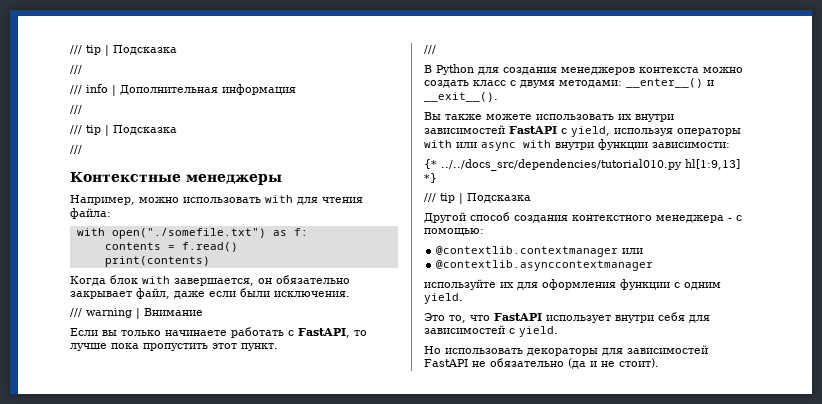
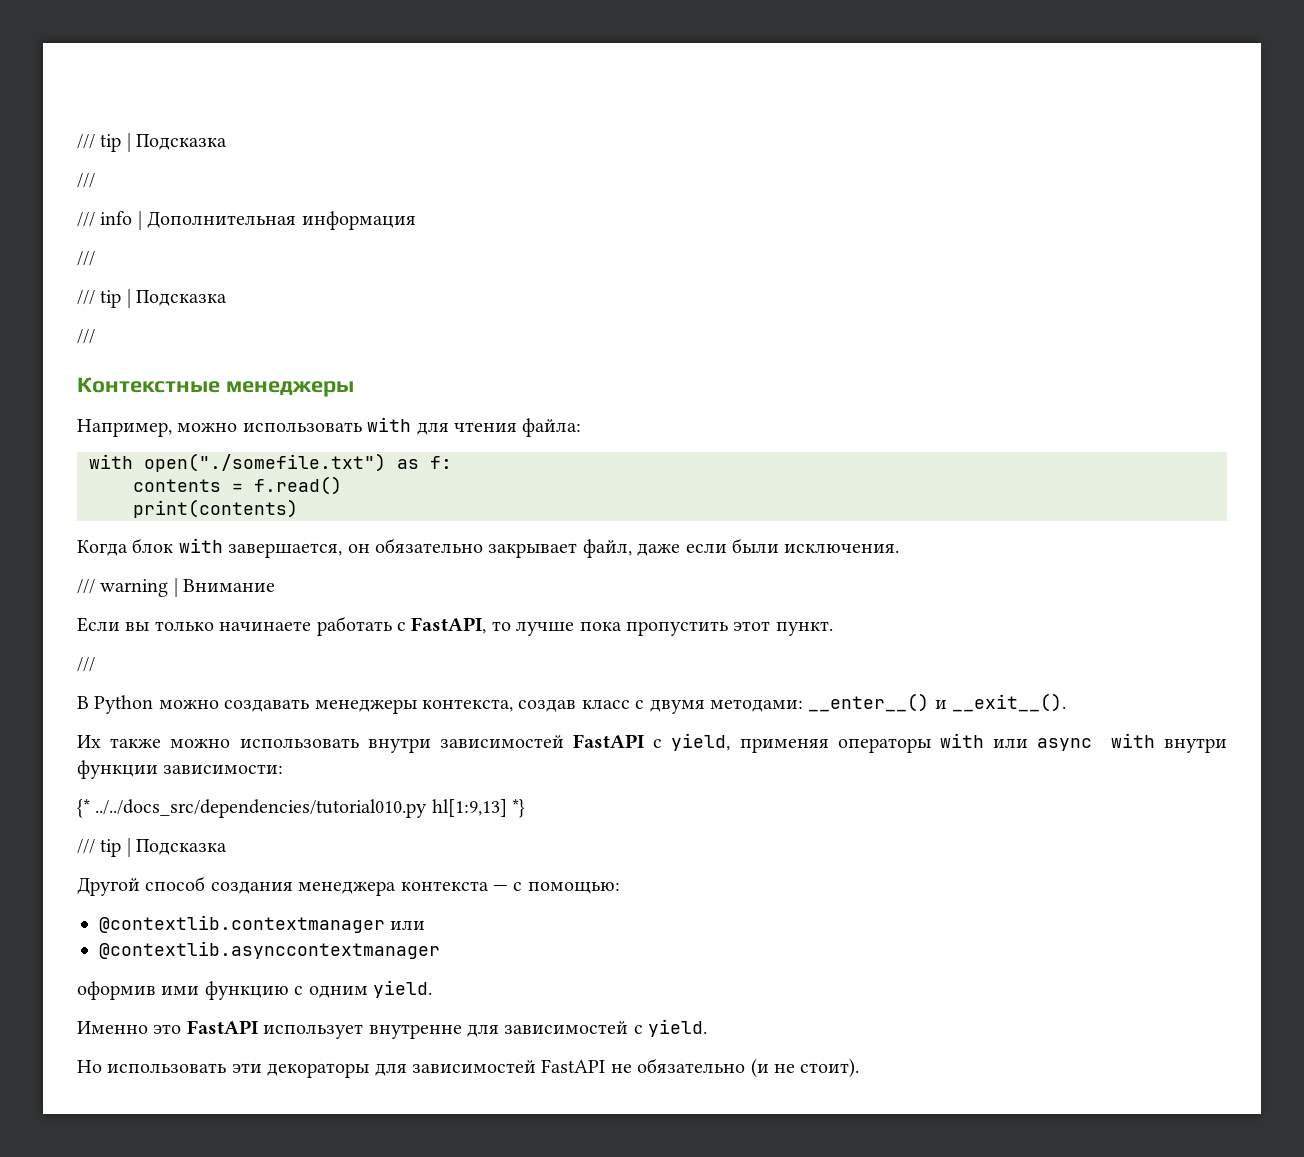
[478,67,743,75] [424,80,469,88] для создания менеджеров контекста можно создать -> [158,699,577,714] можно создавать менеджеры контекста, создав
[424,112,632,120] Вы также можете использовать их -> [77,735,359,748] Их также можно использовать
[614,128,673,136] используя -> [739,738,829,753] применяя
[572,215,732,223] контекстного менеджера - -> [298,881,508,896] менеджера контекста —
[424,279,721,290] [424,293,463,304] [424,312,685,323] используйте их для оформления функции с одним yield. // Это то, что FastAPI использует внутри себя -> [77,980,432,1000] [77,1020,462,1039] оформив ими функцию с одним yield. // Именно это FastAPI использует внутренне
(523, 351) none -> [231,1063,262,1073] эти
[568,358,597,369] (да и -> [750,1058,769,1078] (и

